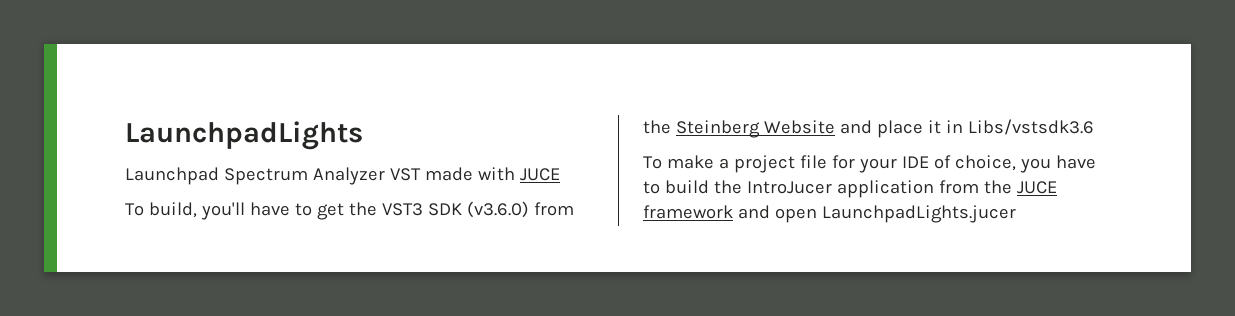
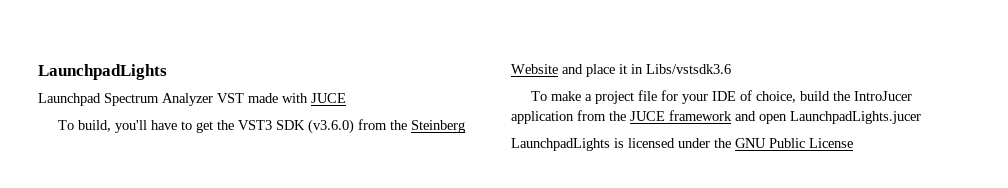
[1019,155,1096,173] [643,181,660,194] you have to -> (796, 97) none
(1016, 214) none -> [511,138,853,151] // LaunchpadLights is licensed under the GNU Public License

